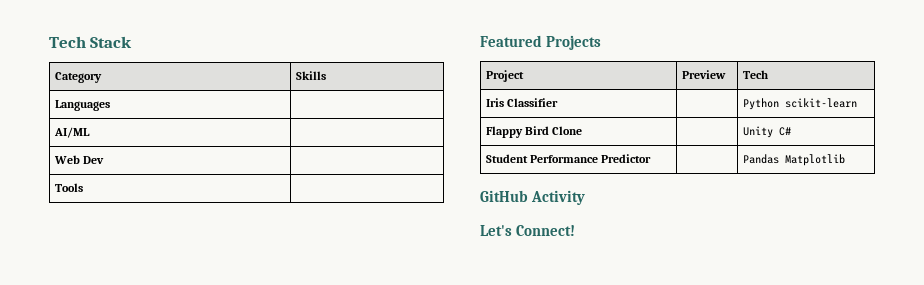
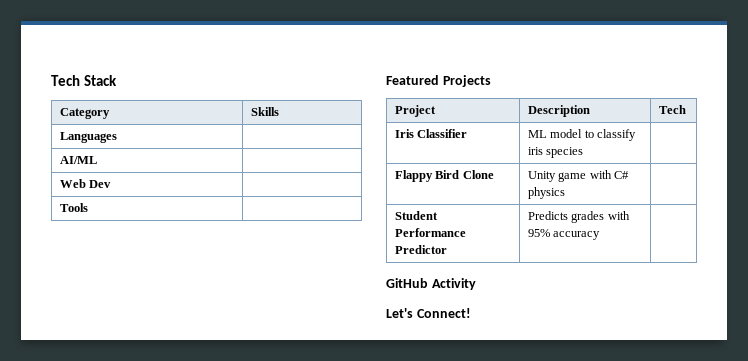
[681,70,726,79] Preview -> [527,105,590,117] Description
[742,98,857,110] [485,126,582,138] [742,126,791,138] [485,154,651,163] [742,154,845,166] | Python scikit-learn // Flappy Bird Clone | | Unity C# // Student Performance Predictor | | Pandas Matplotlib -> [527,129,636,141] [527,147,584,158] [394,170,494,182] [527,170,629,182] [527,187,565,199] [394,211,438,220] [394,228,466,237] [394,245,447,254] [527,211,630,223] [527,229,601,240] ML model to classify iris species | // Flappy Bird Clone | Unity game with C# physics | // Student Performance Predictor | Predicts grades with 95% accuracy |

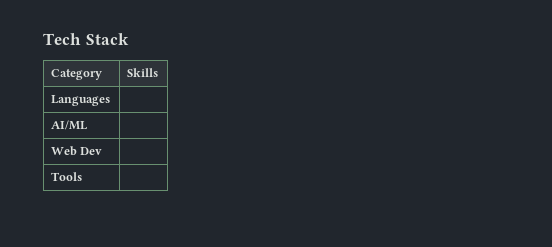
[386,75,491,87] [394,105,436,117] [527,105,590,117] [658,105,686,114] [394,129,468,138] [527,129,636,141] [527,147,584,158] [394,170,494,182] [527,170,629,182] [527,187,565,199] [394,211,438,220] [394,228,466,237] [394,245,447,254] [527,211,630,223] [527,229,601,240] [386,278,476,290] [386,308,471,318] // Featured Projects // Project | Description | Tech // Iris Classifier | ML model to classify iris species | // Flappy Bird Clone | Unity game with C# physics | // Student Performance Predictor | Predicts grades with 95% accuracy | // GitHub Activity // Let's Connect! -> (83, 176) none

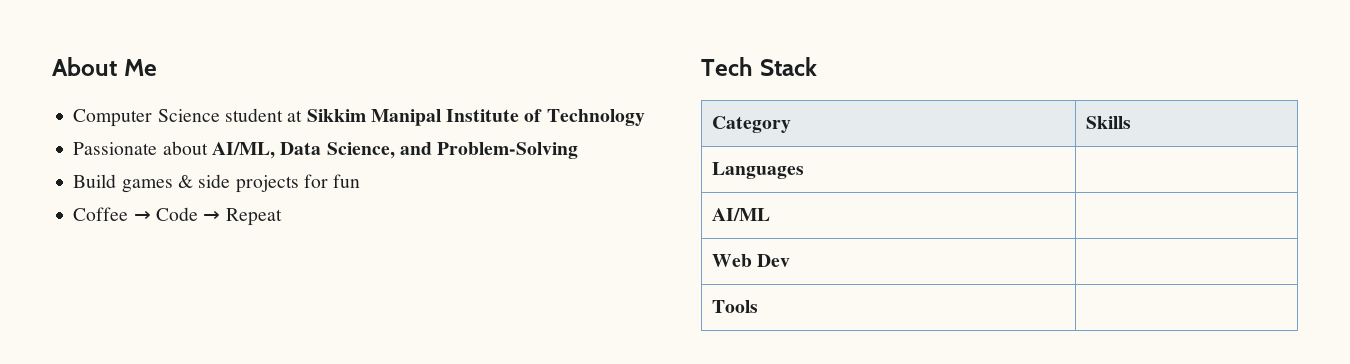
(43, 39) none -> [52,57,157,76] [73,108,645,127] [73,141,579,159] [73,174,361,193] [73,207,282,226] About Me // Computer Science student at Sikkim Manipal Institute of Technology // Passionate about AI/ML, Data Science, and Problem-Solving // Build games & side projects for fun // Coffee → Code → Repeat //

